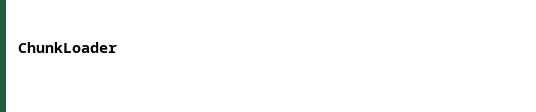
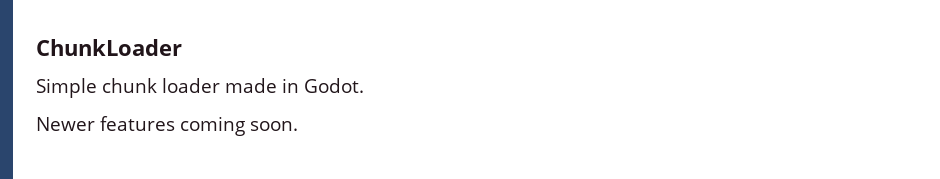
(117, 47) none -> [36,78,364,98] [36,116,298,136] // Simple chunk loader made in Godot. // Newer features coming soon.

